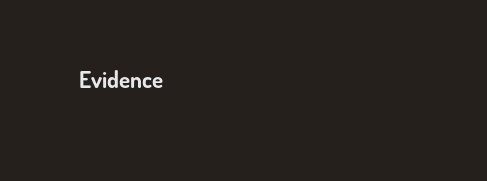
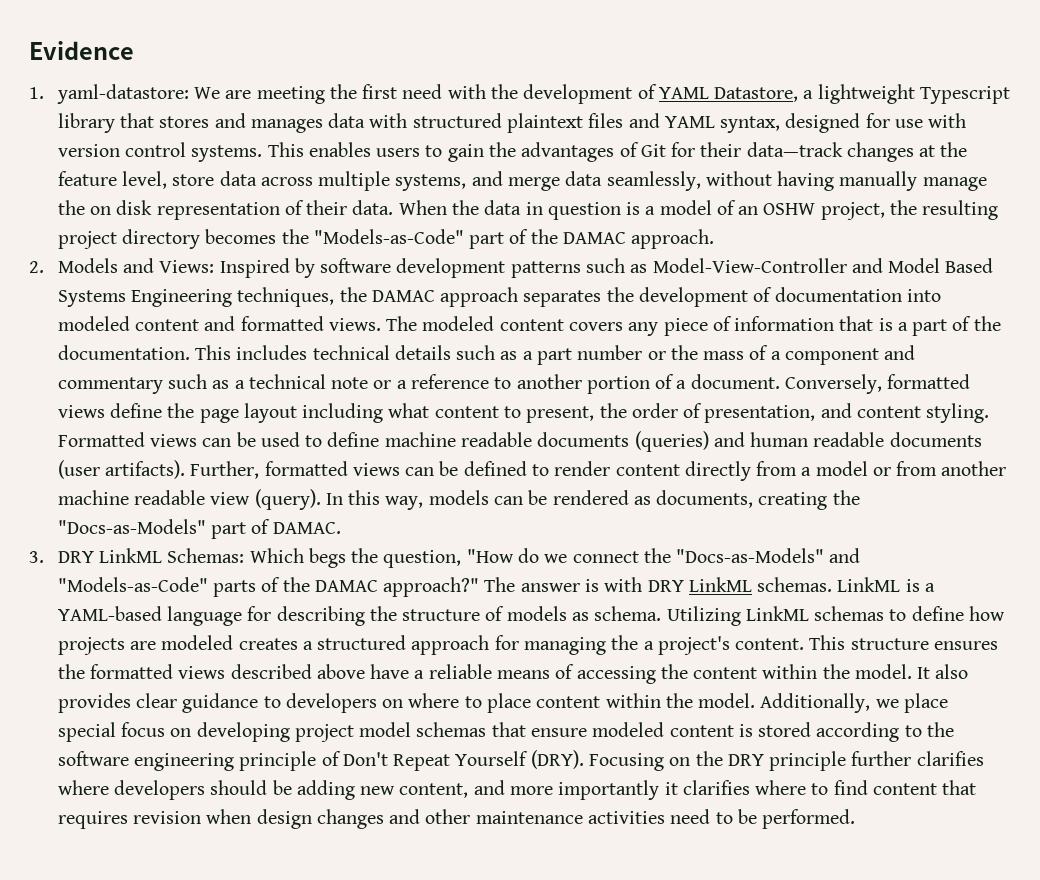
(163, 79) none -> [29,84,1010,104] [57,113,967,133] [57,142,968,162] [57,171,987,191] [57,200,999,220] [57,229,715,249] [29,258,994,278] [57,287,941,307] [57,316,1001,336] [57,345,916,365] [57,374,971,394] [57,403,990,423] [57,431,982,452] [57,460,1007,481] [57,489,860,510] [57,519,341,539] [29,548,861,568] [57,577,935,597] [57,606,1005,626] [57,635,998,655] [57,664,969,684] [57,693,948,713] [57,722,954,742] [57,750,984,771] [57,780,977,800] [57,809,856,829] // 1. yaml-datastore: We are meeting the first need with the development of YAML Datastore, a lightweight Typescript library that stores and manages data with structured plaintext files and YAML syntax, designed for use with version control systems. This enables users to gain the advantages of Git for their data—track changes at the feature level, store data across multiple systems, and merge data seamlessly, without having manually manage the on disk representation of their data. When the data in question is a model of an OSHW project, the resulting project directory becomes the "Models-as-Code" part of the DAMAC approach. // 2. Models and Views: Inspired by software development patterns such as Model-View-Controller and Model Based Systems Engineering techniques, the DAMAC approach separates the development of documentation into modeled content and formatted views. The modeled content covers any piece of information that is a part of the documentation. This includes technical details such as a part number or the mass of a component and commentary such as a technical note or a reference to another portion of a document. Conversely, formatted views define the page layout including what content to present, the order of presentation, and content styling. Formatted views can be used to define machine readable documents (queries) and human readable documents (user artifacts). Further, formatted views can be defined to render content directly from a model or from another machine readable view (query). In this way, models can be rendered as documents, creating the "Docs-as-Models" part of DAMAC. // 3. DRY LinkML Schemas: Which begs the question, "How do we connect the "Docs-as-Models" and "Models-as-Code" parts of the DAMAC approach?" The answer is with DRY LinkML schemas. LinkML is a YAML-based language for describing the structure of models as schema. Utilizing LinkML schemas to define how projects are modeled creates a structured approach for managing the a project's content. This structure ensures the formatted views described above have a reliable means of accessing the content within the model. It also provides clear guidance to developers on where to place content within the model. Additionally, we place special focus on developing project model schemas that ensure modeled content is stored according to the software engineering principle of Don't Repeat Yourself (DRY). Focusing on the DRY principle further clarifies where developers should be adding new content, and more importantly it clarifies where to find content that requires revision when design changes and other maintenance activities need to be performed.

